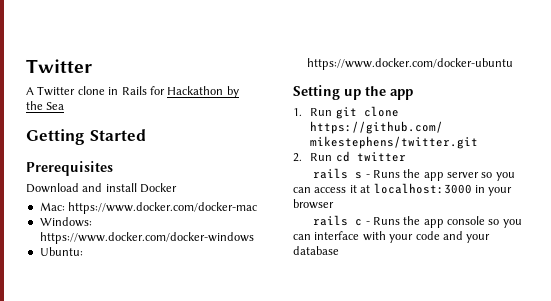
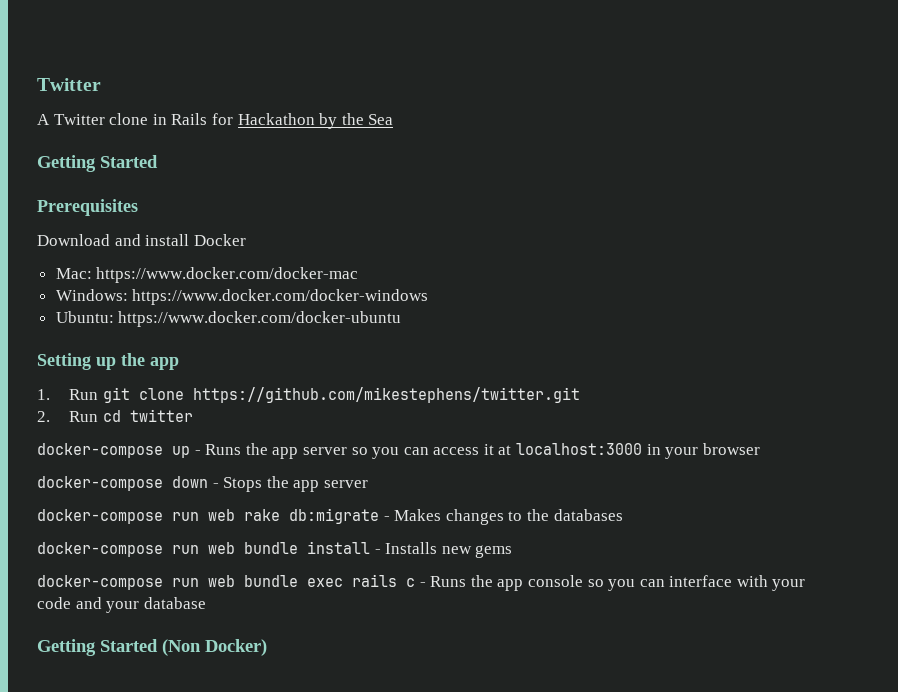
[313,168,363,179] rails s -> [37,443,190,458] docker-compose up
(334, 204) none -> [37,476,368,492] [37,508,623,525] [37,541,513,558] [37,575,343,590] docker-compose down - Stops the app server // docker-compose run web rake db:migrate - Makes changes to the databases // docker-compose run web bundle install - Installs new gems // docker-compose run web bundle exec
(339, 250) none -> [37,639,267,656] // Getting Started (Non Docker)

